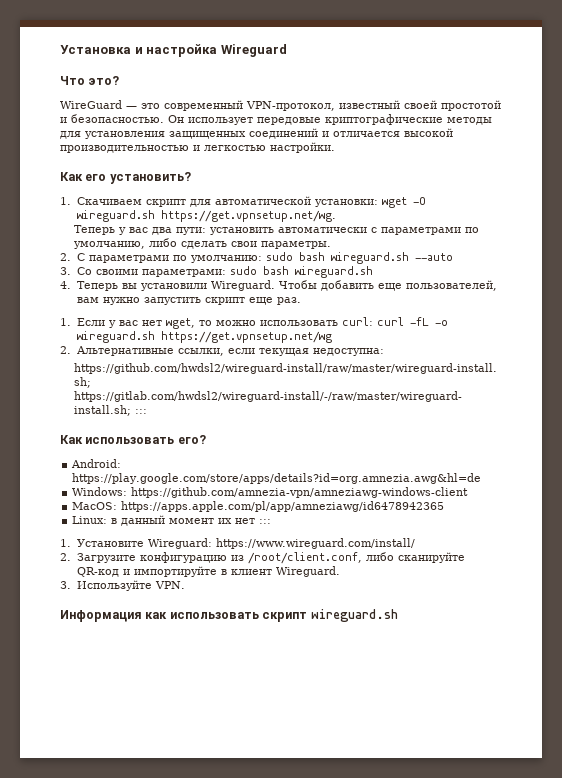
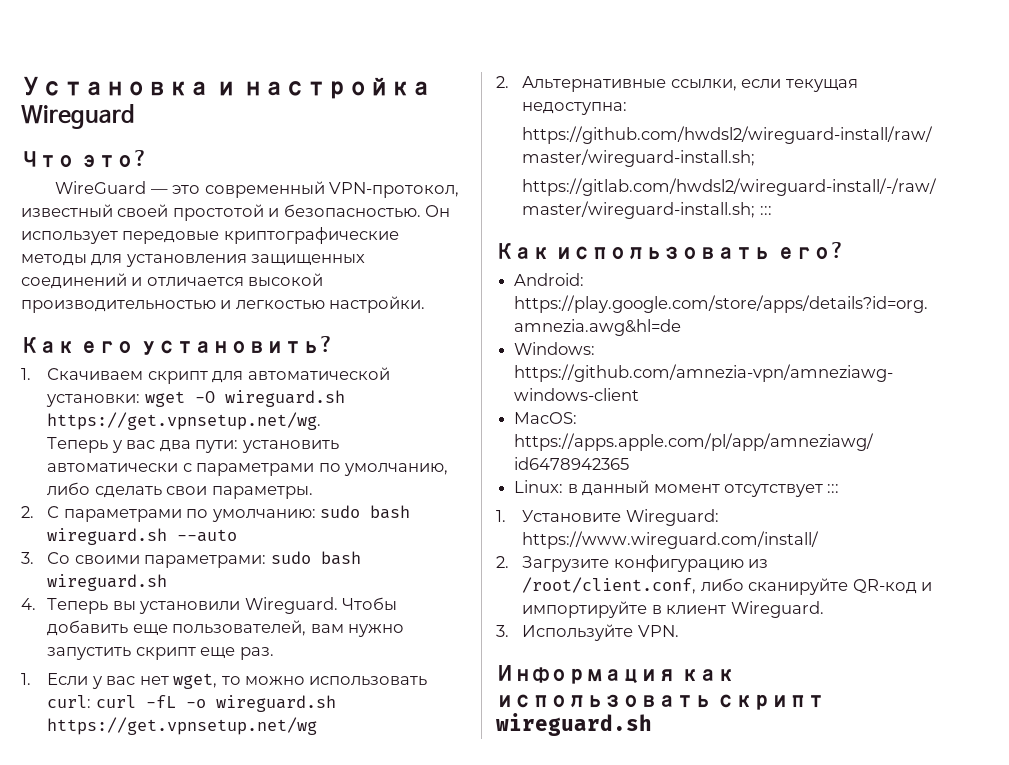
[218,518,256,524] их нет -> [723,484,823,497] отсутствует

